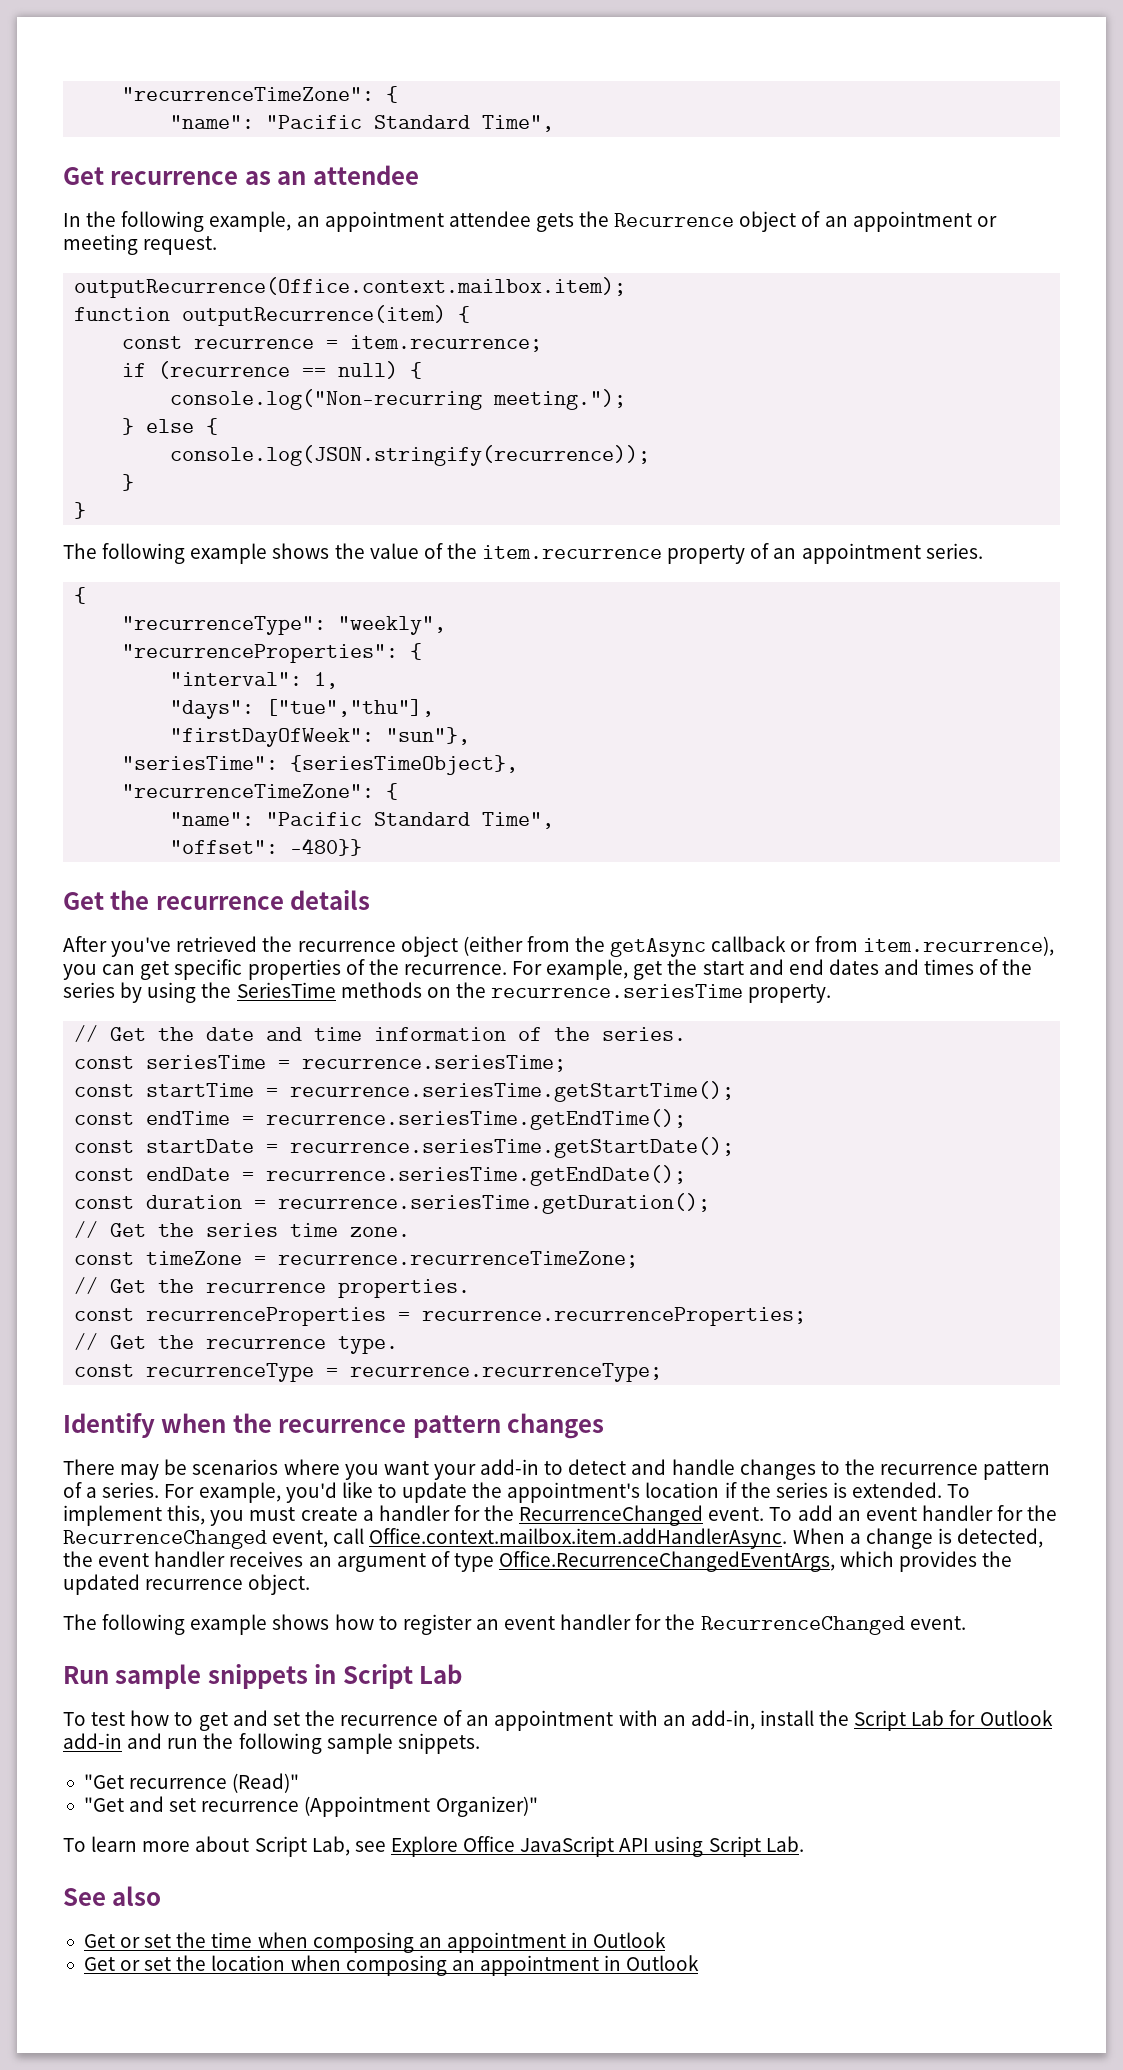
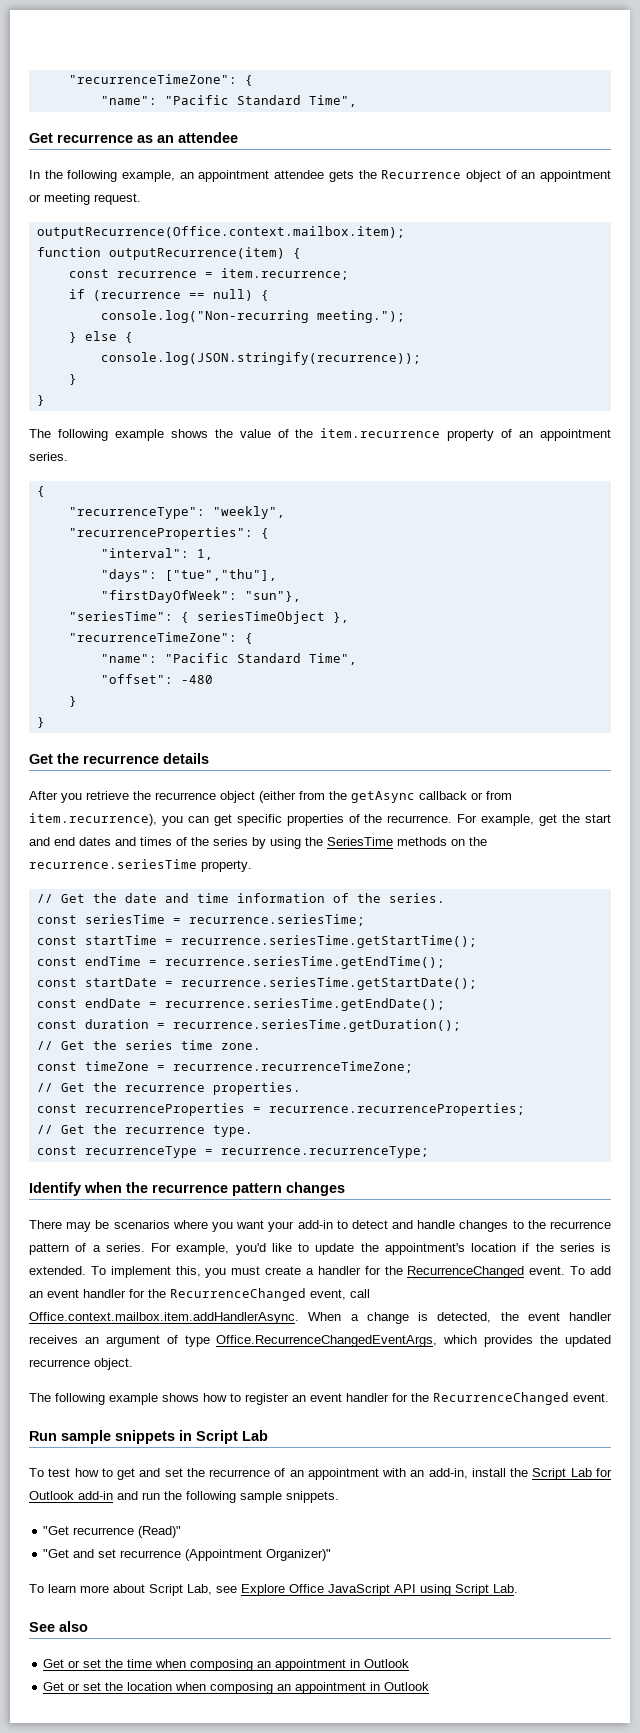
[290,755,519,775] {seriesTimeObject}, -> [180,611,349,624] { seriesTimeObject },
[290,838,363,856] -480}} -> [180,675,213,684] [68,696,77,707] [36,717,45,728] -480 // } // }
[111,936,258,957] you've retrieved -> [61,791,129,803] you retrieve

